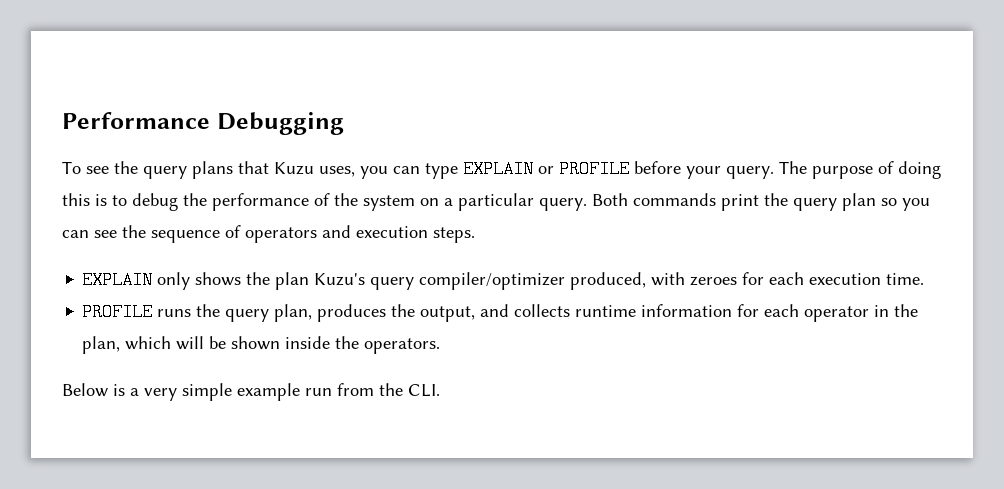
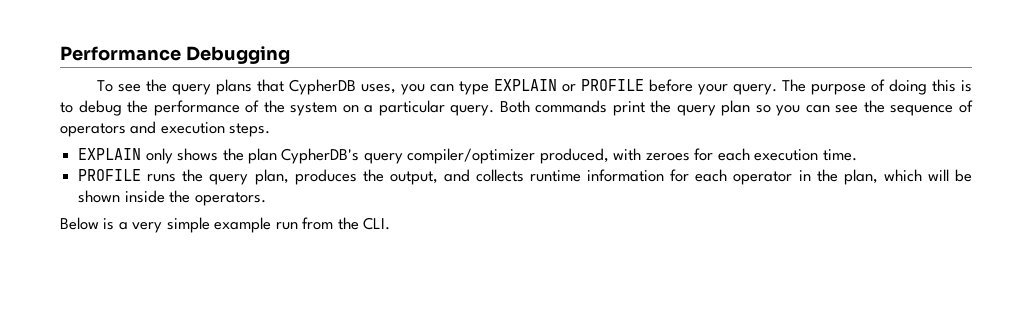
[274,162,314,175] Kuzu -> [288,79,356,95] CypherDB
[314,273,366,286] Kuzu's -> [281,148,360,164] CypherDB's

